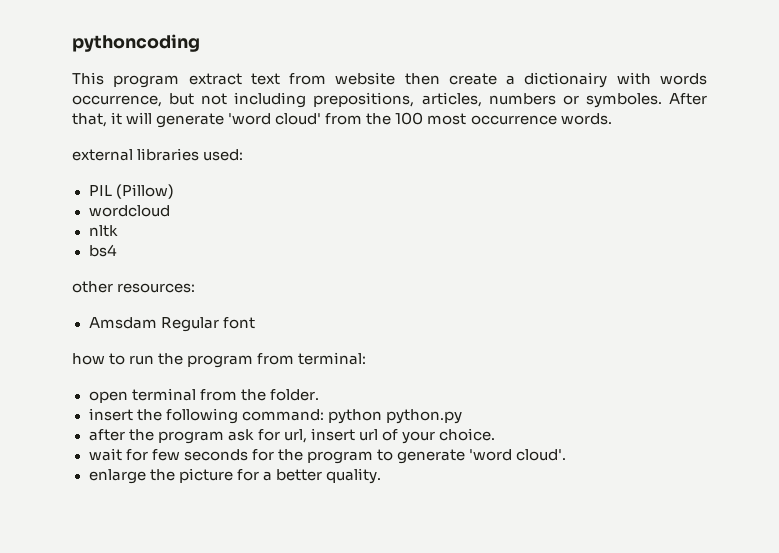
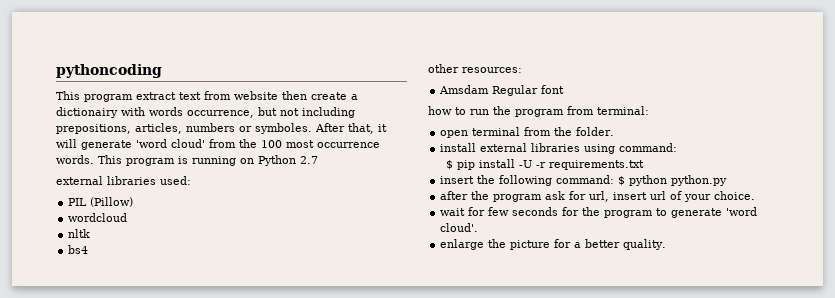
(612, 119) none -> [98,155,318,166] This program is running on Python 2.7
(319, 395) none -> [440,143,678,154] [446,159,645,170] // install external libraries using command: // $ pip install -U -r requirements.txt
(324, 415) none -> [618,176,626,186] $

